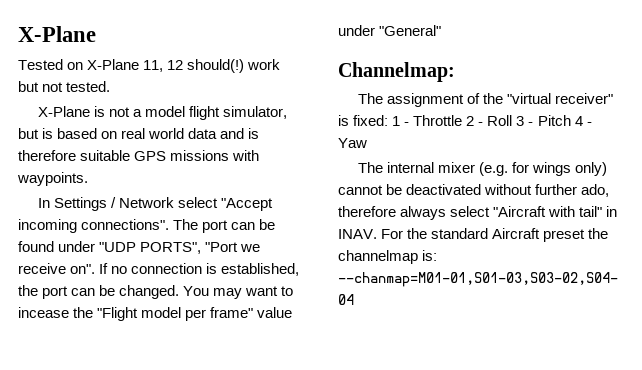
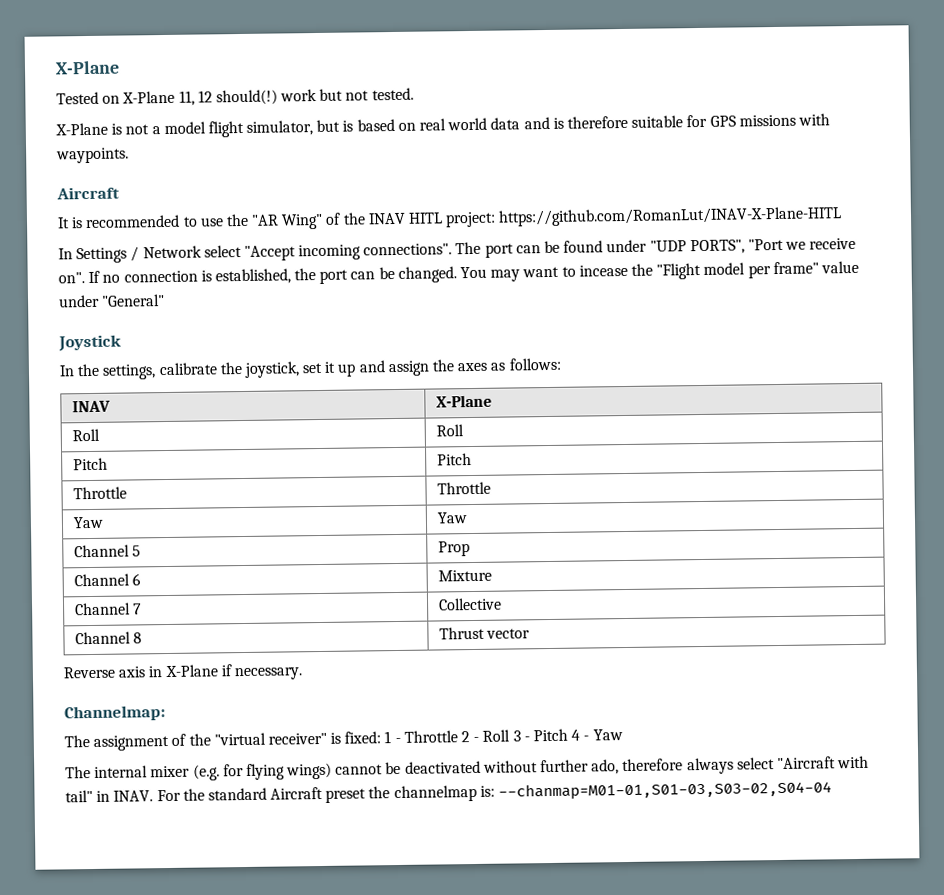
(131, 155) none -> [686,114,708,128] for
(88, 179) none -> [56,186,120,200] [57,206,843,230] // Aircraft // It is recommended to use the "AR Wing" of the INAV HITL project: https://github.com/RomanLut/INAV-X-Plane-HITL
(442, 30) none -> [58,334,122,352] [59,357,561,380] [71,400,111,413] [435,394,492,408] [71,428,100,442] [435,424,464,437] [72,457,108,471] [436,453,472,466] [72,486,127,500] [436,481,491,495] [72,516,104,529] [436,512,467,524] [73,544,141,558] [437,541,470,557] [73,573,141,587] [437,569,492,582] [74,602,142,616] [437,597,502,611] [74,631,142,645] [438,626,530,640] [63,664,303,681] // Joystick // In the settings, calibrate the joystick, set it up and assign the axes as follows: // INAV | X-Plane // Roll | Roll // Pitch | Pitch // Throttle | Throttle // Yaw | Yaw // Channel 5 | Prop // Channel 6 | Mixture // Channel 7 | Collective // Channel 8 | Thrust vector // Reverse axis in X-Plane if necessary.
[532,162,608,176] wings only) -> [245,762,333,780] flying wings)

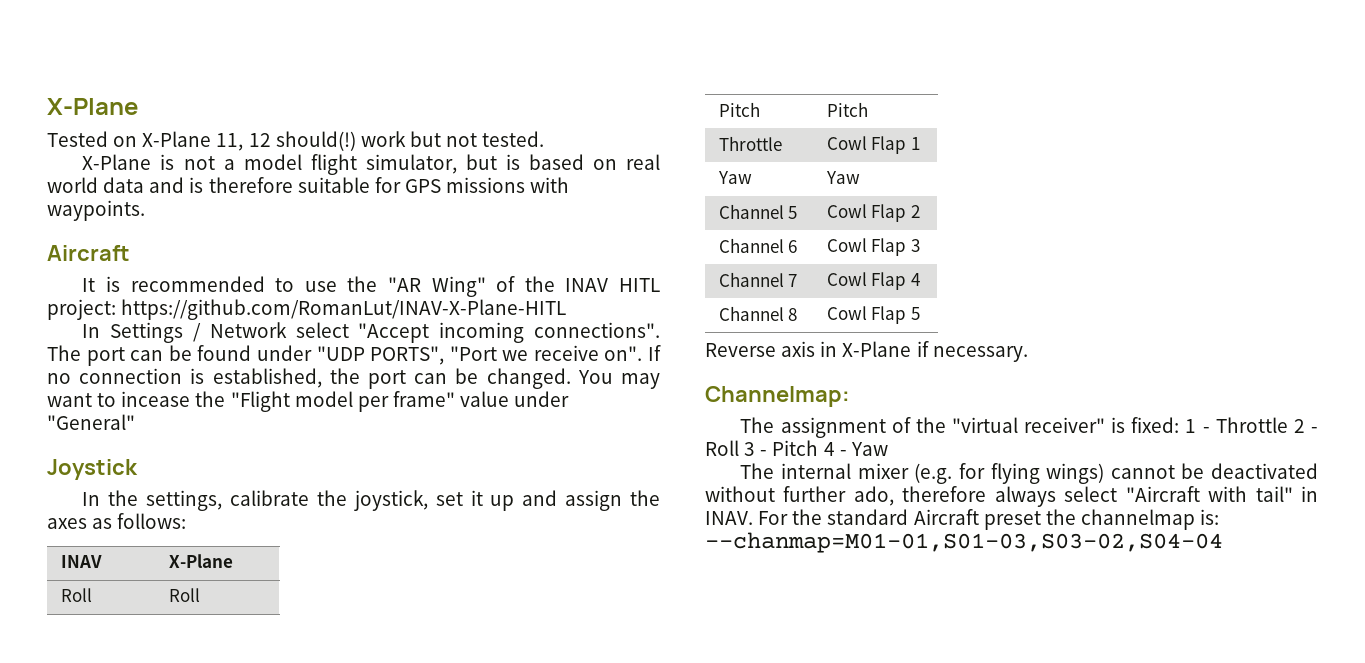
[436,481,491,495] Throttle -> [826,136,920,154] Cowl Flap 1
[437,541,470,557] Prop -> [826,204,920,222] Cowl Flap 2
[437,569,492,582] Mixture -> [826,238,920,256] Cowl Flap 3
[437,597,502,611] Collective -> [826,272,920,290] Cowl Flap 4
[438,626,530,640] Thrust vector -> [826,306,920,324] Cowl Flap 5

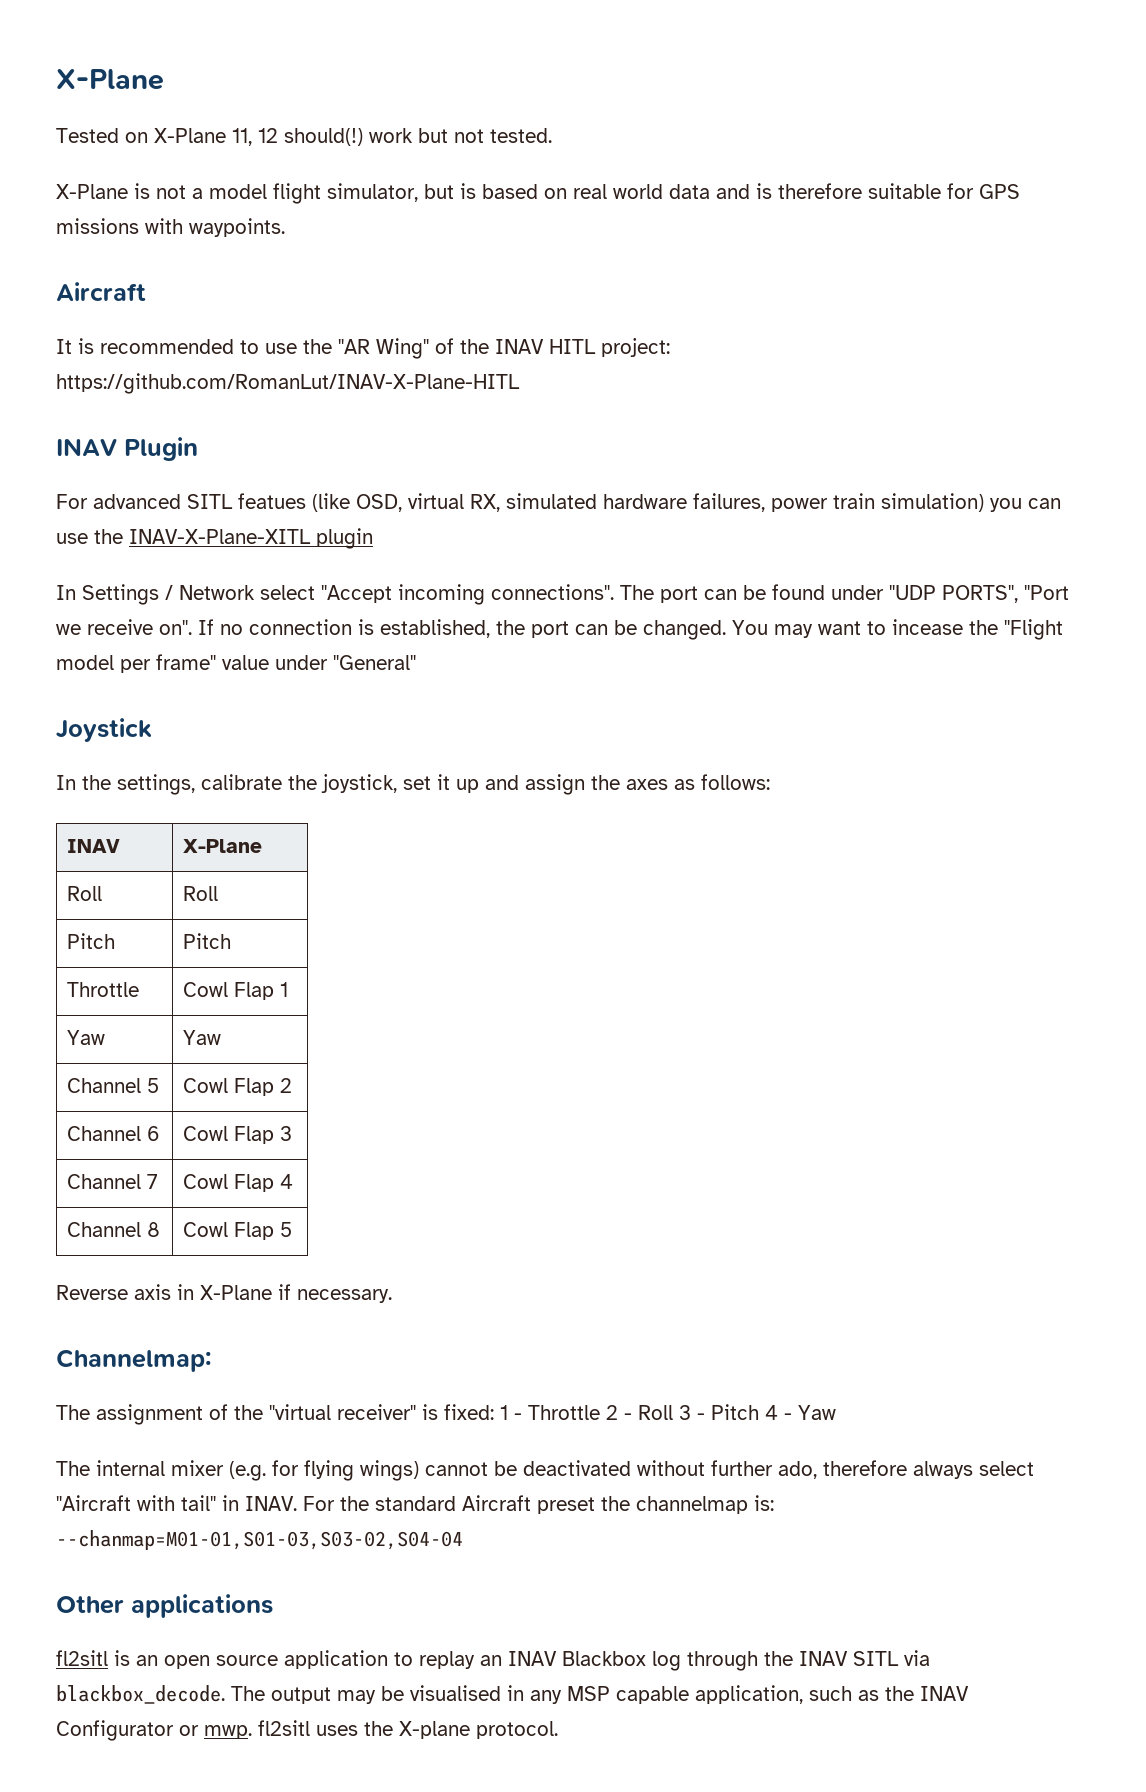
(567, 309) none -> [56,437,198,461] [56,493,1061,512] [56,528,373,549] // INAV Plugin // For advanced SITL featues (like OSD, virtual RX, simulated hardware failures, power train simulation) you can use the INAV-X-Plane-XITL plugin
(1223, 542) none -> [56,1594,273,1618] [56,1650,930,1671] [56,1685,969,1704] [56,1720,558,1741] // Other applications // fl2sitl is an open source application to replay an INAV Blackbox log through the INAV SITL via blackbox_decode. The output may be visualised in any MSP capable application, such as the INAV Configurator or mwp. fl2sitl uses the X-plane protocol.

